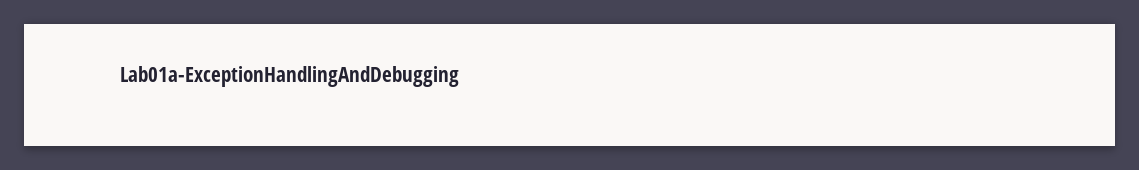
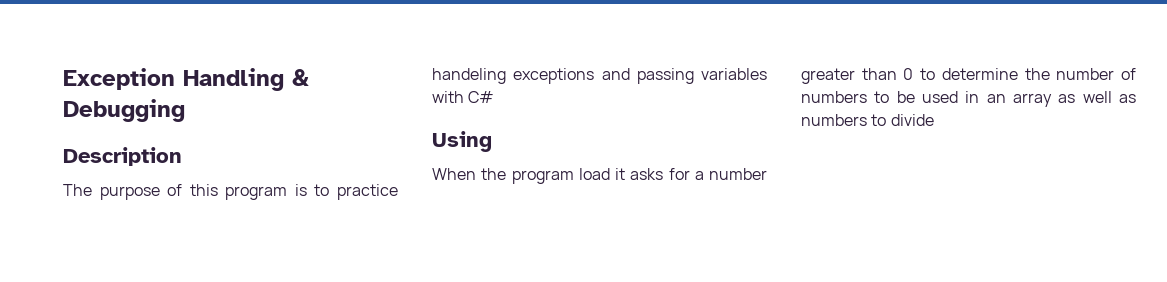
[120,66,459,87] Lab01a-ExceptionHandlingAndDebugging -> [63,68,309,91] [63,99,185,122] [63,147,182,166] [63,184,398,200] [432,68,767,84] [432,91,495,103] [432,131,492,152] [432,168,767,184] [801,68,1136,84] [801,91,1136,107] [801,114,934,126] Exception Handling & Debugging // Description // The purpose of this program is to practice handeling exceptions and passing variables with C# // Using // When the program load it asks for a number greater than 0 to determine the number of numbers to be used in an array as well as numbers to divide

